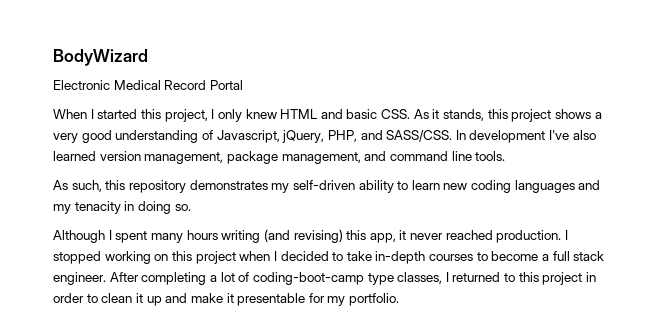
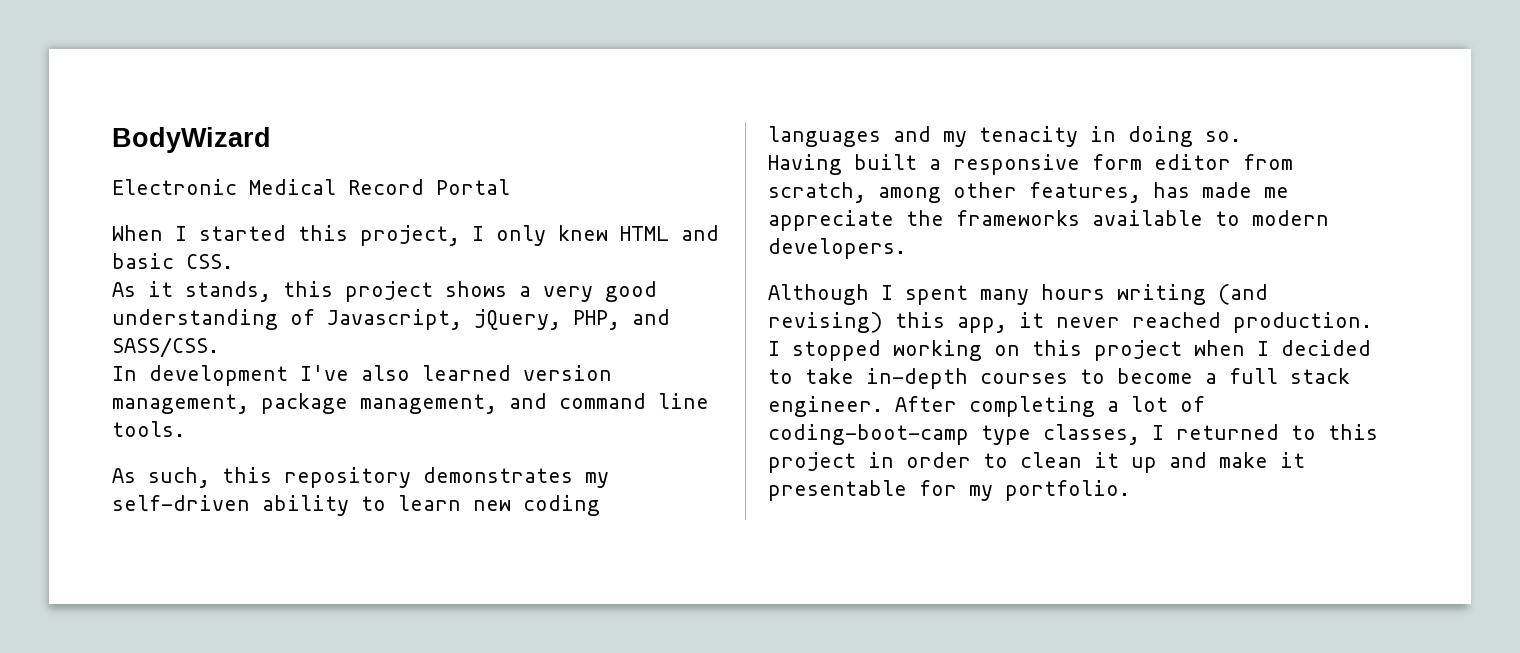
(411, 114) none -> (233, 261) //
(453, 136) none -> (219, 347) //
(191, 207) none -> [768,154,1293,175] [768,182,1289,203] [768,210,1329,231] [768,238,906,259] // Having built a responsive form editor from scratch, among other features, has made me appreciate the frameworks available to modern developers.

